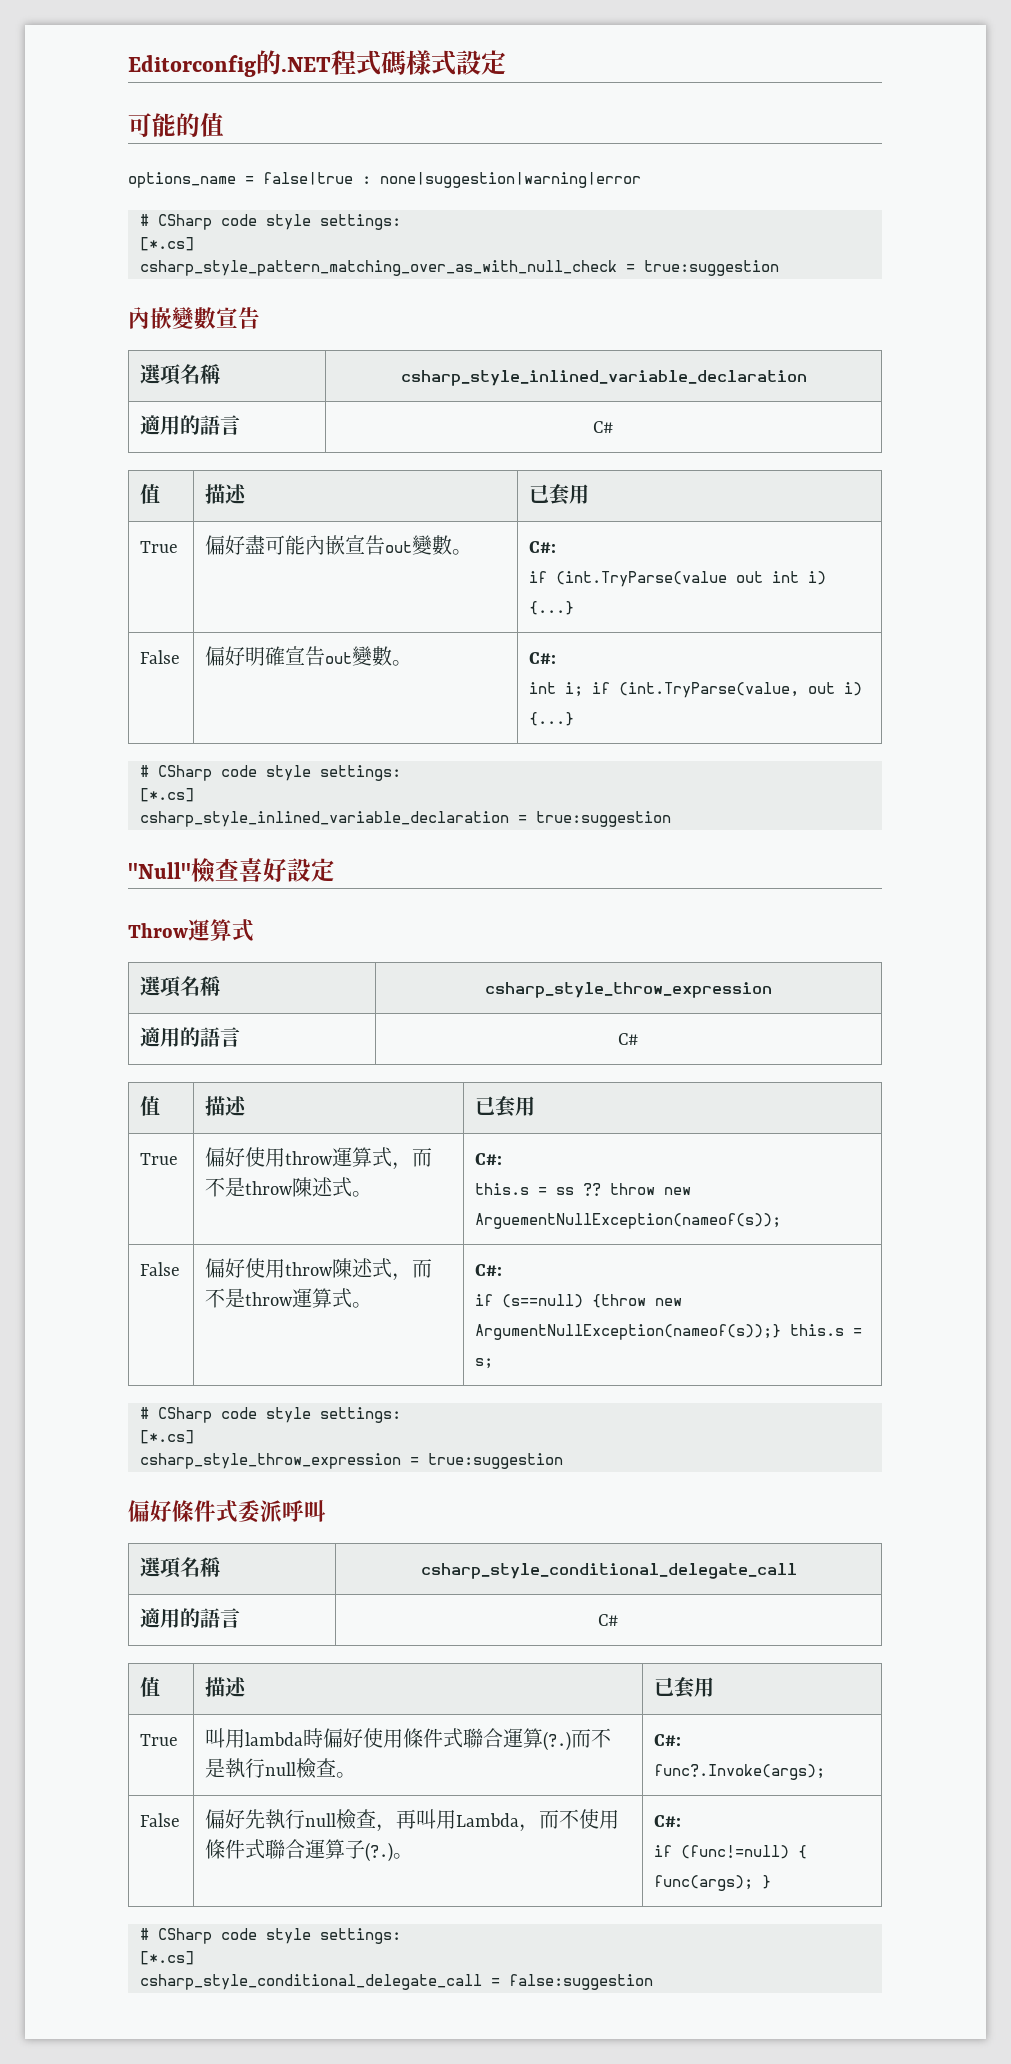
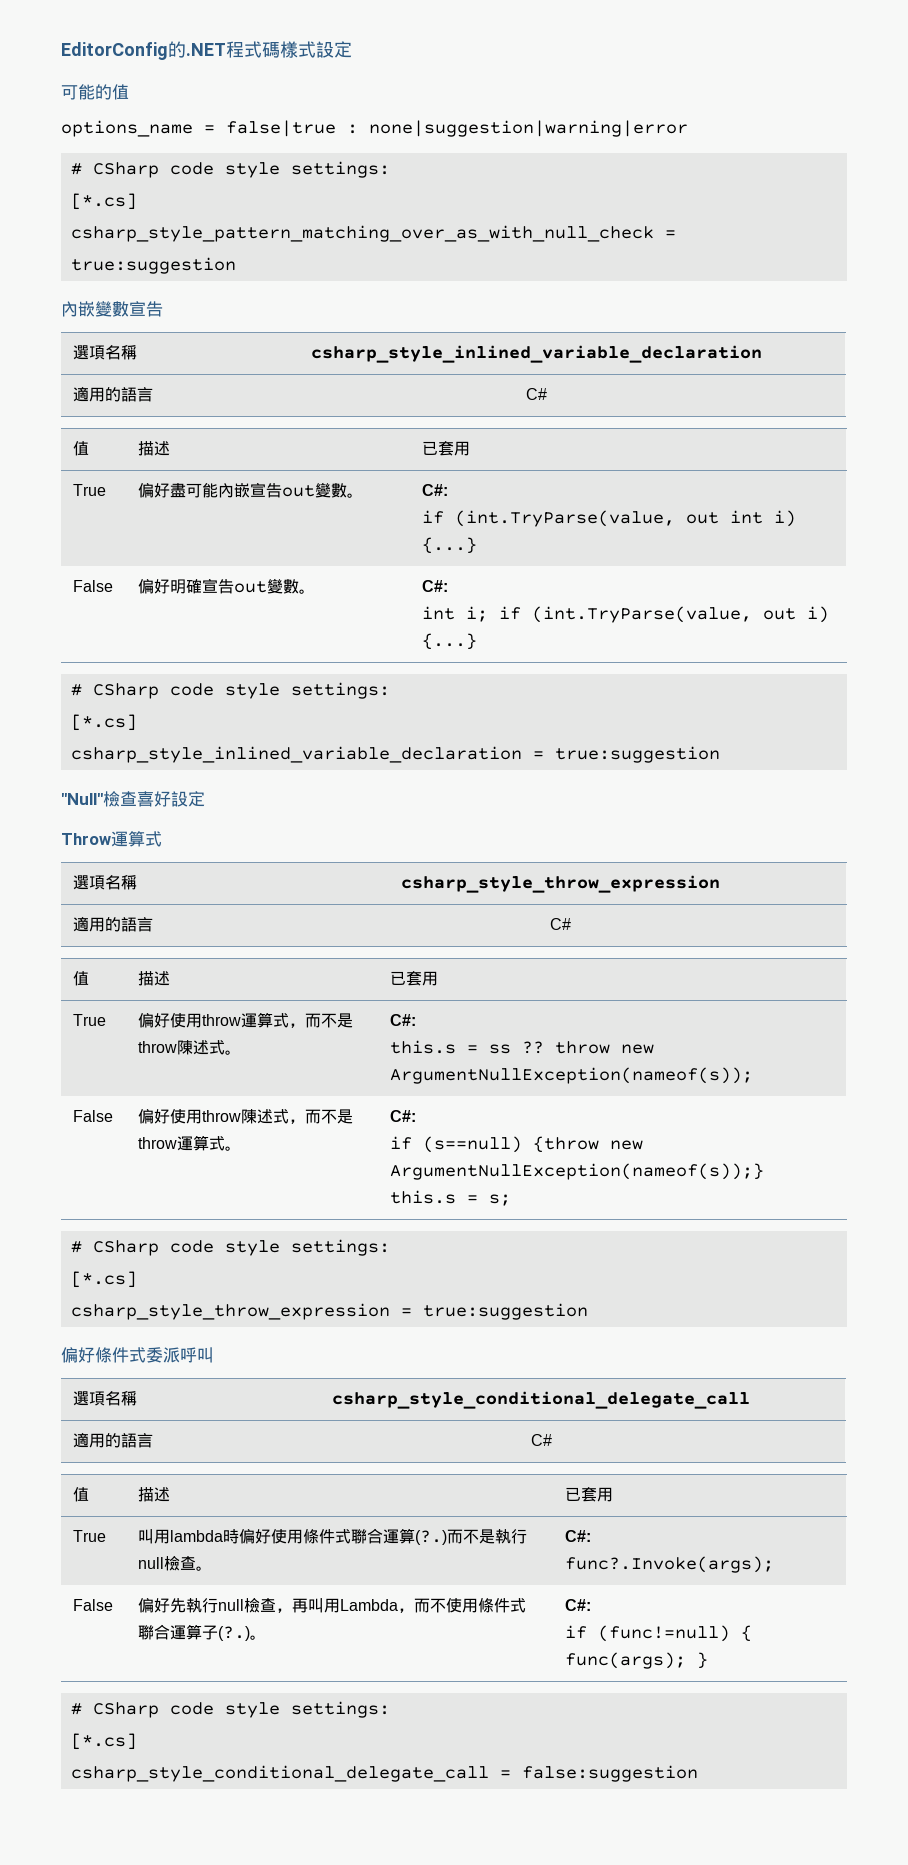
[128,55,256,77] Editorconfig -> [61,42,168,60] EditorConfig
[556,571,728,587] (int.TryParse(value -> [455,510,676,527] (int.TryParse(value,
[475,1213,782,1229] ArguementNullException(nameof(s)); -> [390,1067,754,1084] ArgumentNullException(nameof(s));

